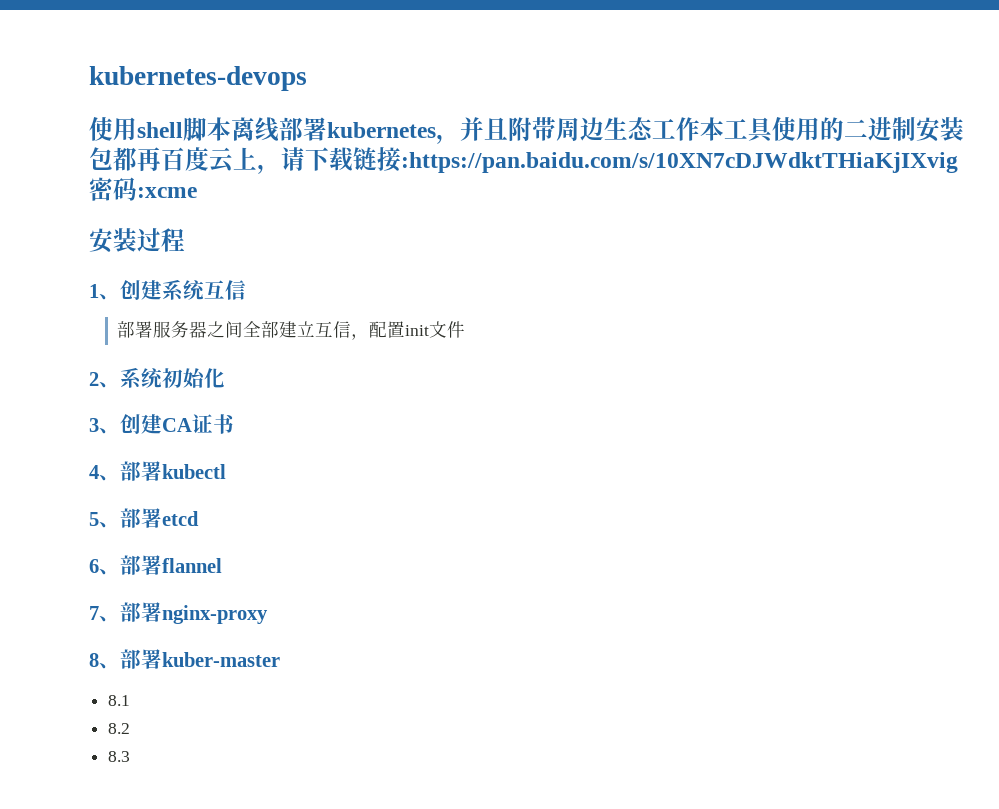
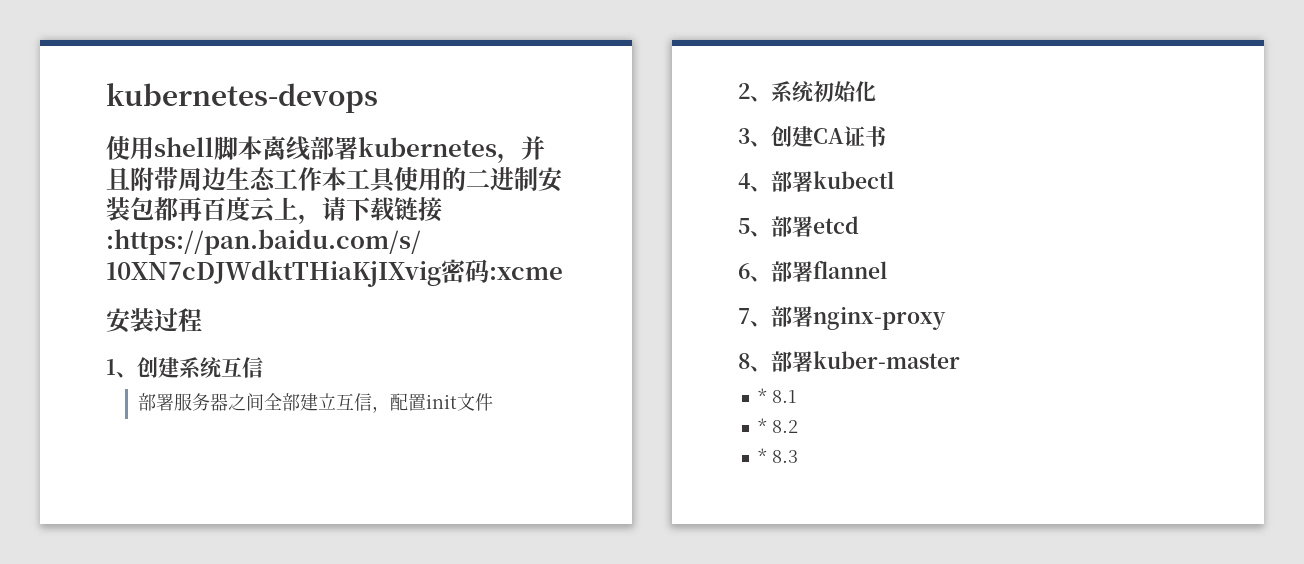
(280, 659) none -> [757,388,767,403] *
(131, 700) none -> [757,418,767,433] *
(131, 728) none -> [757,448,767,463] *

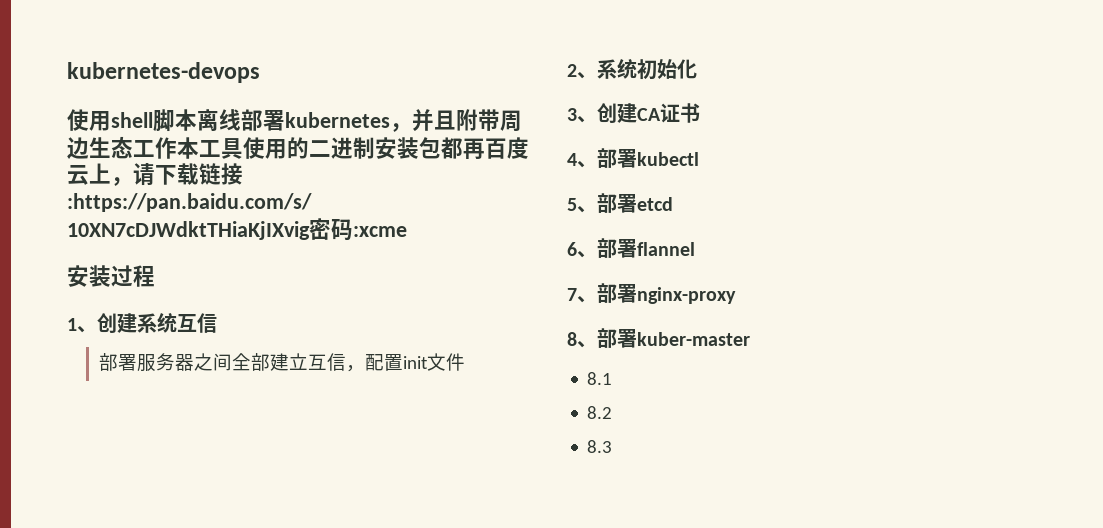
[757,388,767,403] * -> (750, 339) none
[757,418,767,433] * -> (613, 378) none
[757,448,767,463] * -> (613, 412) none

